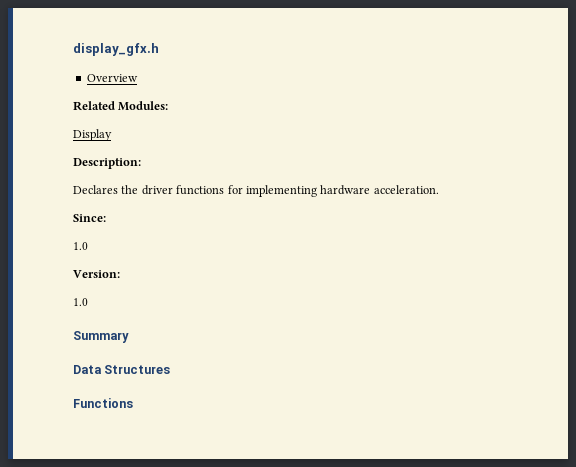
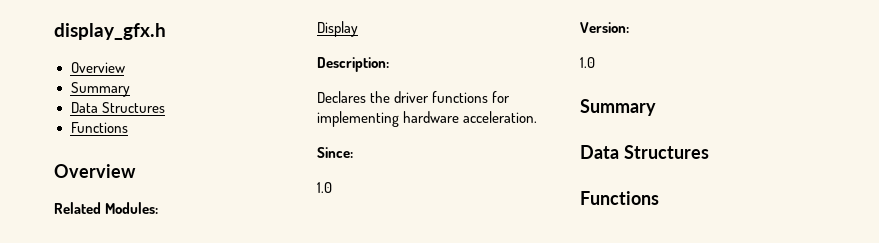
(138, 78) none -> [70,82,130,97] [70,102,165,113] [70,122,129,133] [54,164,136,178] // Summary // Data Structures // Functions // Overview

